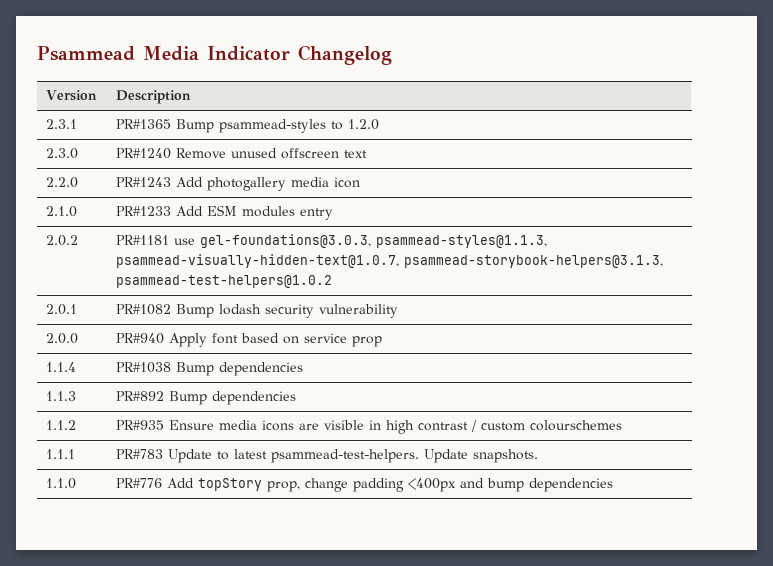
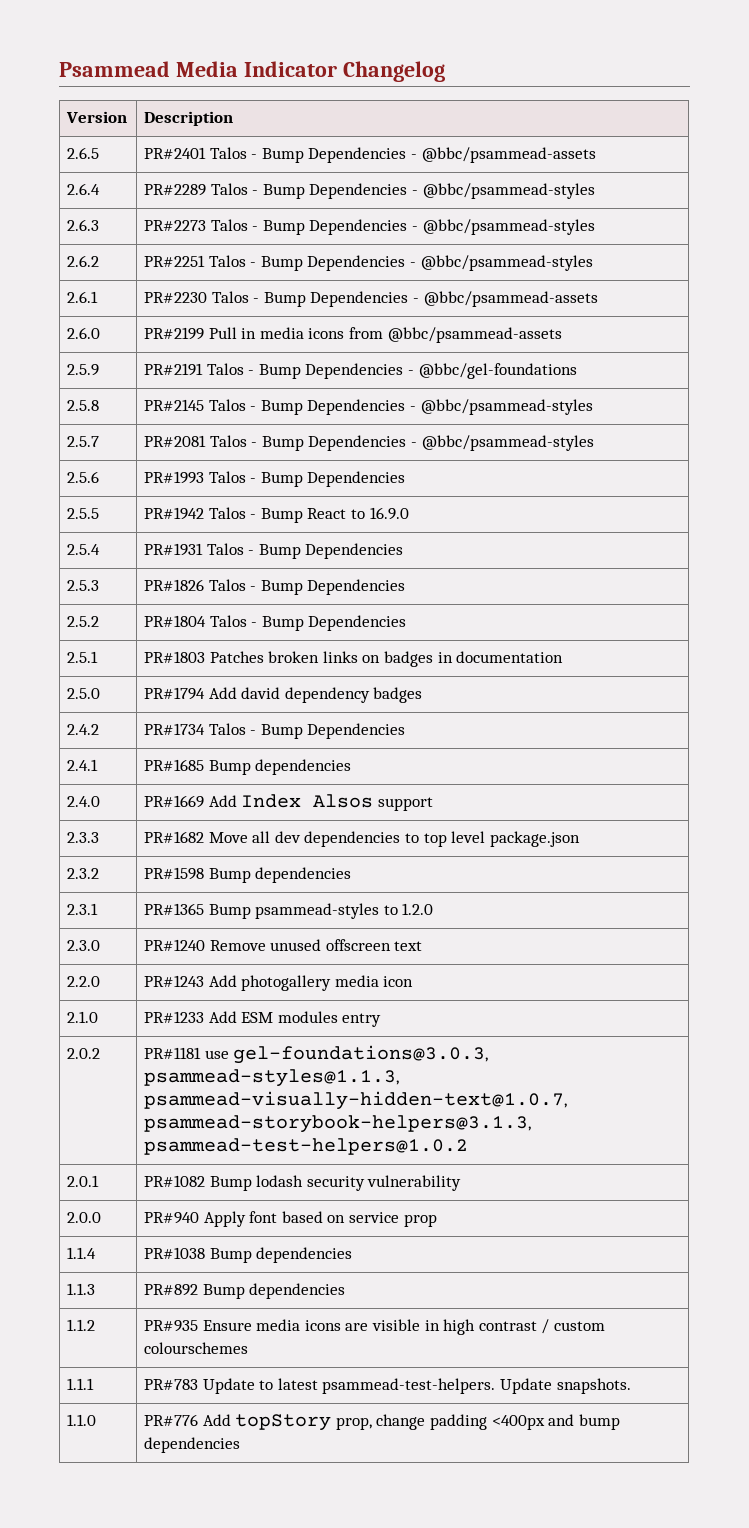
(192, 97) none -> [67,147,100,159] [144,147,596,163] [67,183,101,195] [144,183,595,199] [67,219,100,231] [144,219,595,235] [67,255,100,267] [144,255,593,271] [67,291,99,303] [144,291,598,307] [67,327,101,339] [144,327,562,343] [67,364,100,376] [144,363,577,379] [67,400,100,411] [144,399,593,415] [67,436,100,447] [144,435,594,451] [67,471,100,483] [144,471,406,487] [67,508,100,519] [144,507,409,523] [67,544,101,555] [144,543,404,559] [67,580,100,591] [144,579,406,595] [67,616,100,627] [144,615,407,631] [67,651,99,663] [144,651,564,667] [67,688,101,699] [144,687,423,703] [67,724,100,735] [144,723,406,739] [67,759,99,771] [144,759,352,775] [67,796,101,807] [144,794,433,811] [67,832,100,843] [144,831,580,847] [67,868,100,879] [144,867,352,883] // 2.6.5 | PR#2401 Talos - Bump Dependencies - @bbc/psammead-assets // 2.6.4 | PR#2289 Talos - Bump Dependencies - @bbc/psammead-styles // 2.6.3 | PR#2273 Talos - Bump Dependencies - @bbc/psammead-styles // 2.6.2 | PR#2251 Talos - Bump Dependencies - @bbc/psammead-styles // 2.6.1 | PR#2230 Talos - Bump Dependencies - @bbc/psammead-assets // 2.6.0 | PR#2199 Pull in media icons from @bbc/psammead-assets // 2.5.9 | PR#2191 Talos - Bump Dependencies - @bbc/gel-foundations // 2.5.8 | PR#2145 Talos - Bump Dependencies - @bbc/psammead-styles // 2.5.7 | PR#2081 Talos - Bump Dependencies - @bbc/psammead-styles // 2.5.6 | PR#1993 Talos - Bump Dependencies // 2.5.5 | PR#1942 Talos - Bump React to 16.9.0 // 2.5.4 | PR#1931 Talos - Bump Dependencies // 2.5.3 | PR#1826 Talos - Bump Dependencies // 2.5.2 | PR#1804 Talos - Bump Dependencies // 2.5.1 | PR#1803 Patches broken links on badges in documentation // 2.5.0 | PR#1794 Add david dependency badges // 2.4.2 | PR#1734 Talos - Bump Dependencies // 2.4.1 | PR#1685 Bump dependencies // 2.4.0 | PR#1669 Add Index Alsos support // 2.3.3 | PR#1682 Move all dev dependencies to top level package.json // 2.3.2 | PR#1598 Bump dependencies

